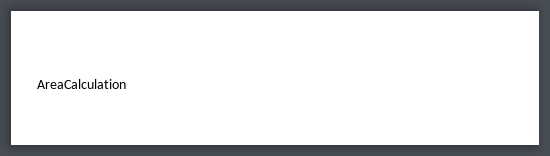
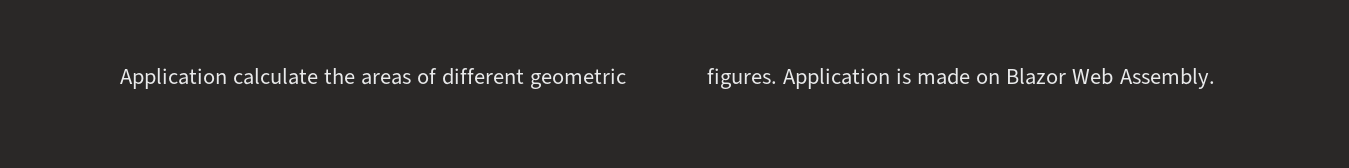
[37,79,126,89] AreaCalculation -> [120,68,1215,89] Application calculate the areas of different geometric figures. Application is made on Blazor Web Assembly.

